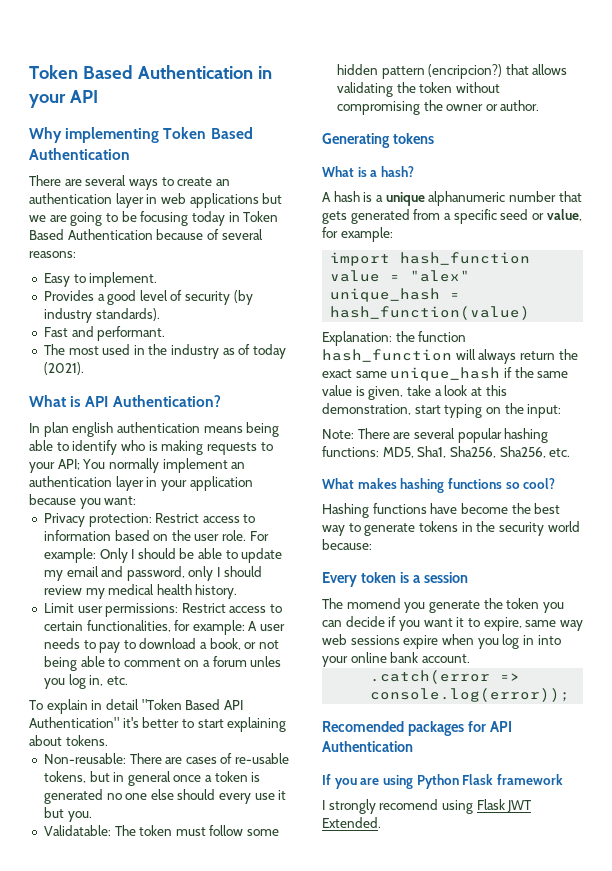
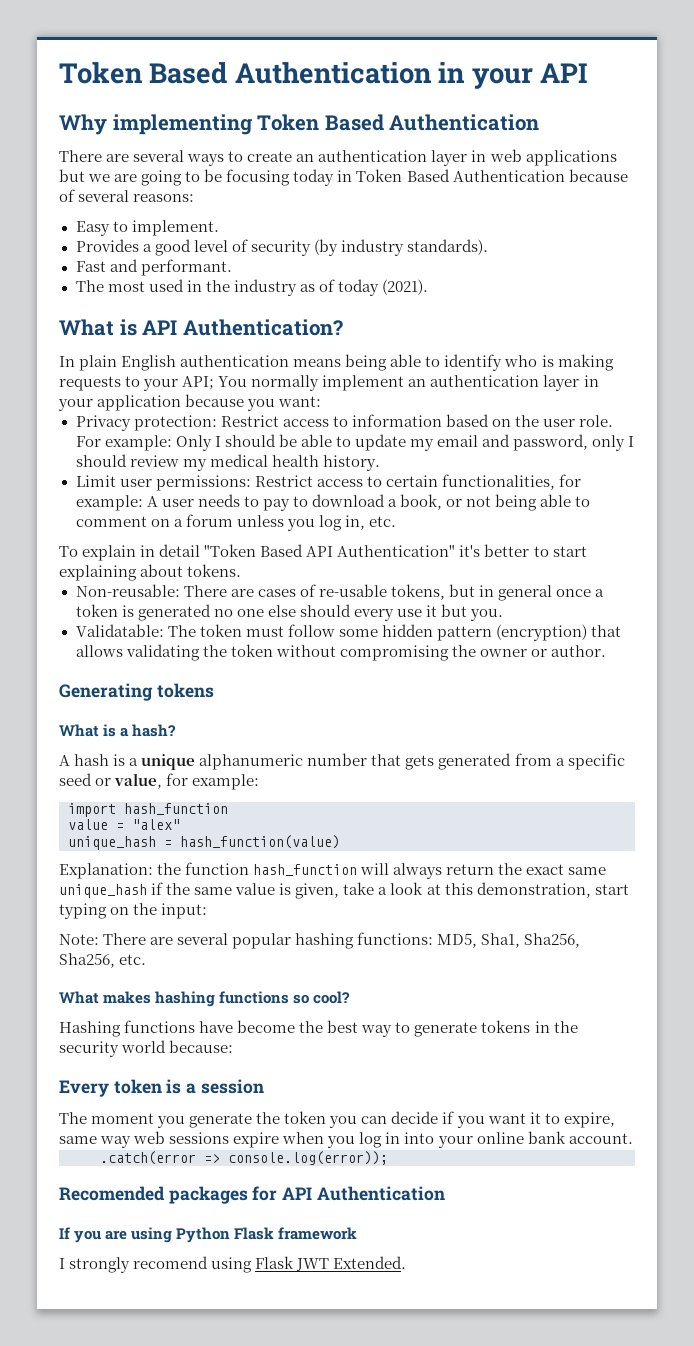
[43,422,114,437] plan english -> [79,355,177,371] plain English
[250,656,282,667] unles -> [236,515,284,527] unless
[428,64,503,79] (encripcion?) -> [495,624,587,641] (encryption)
[346,598,401,609] momend -> [91,1113,155,1124] moment

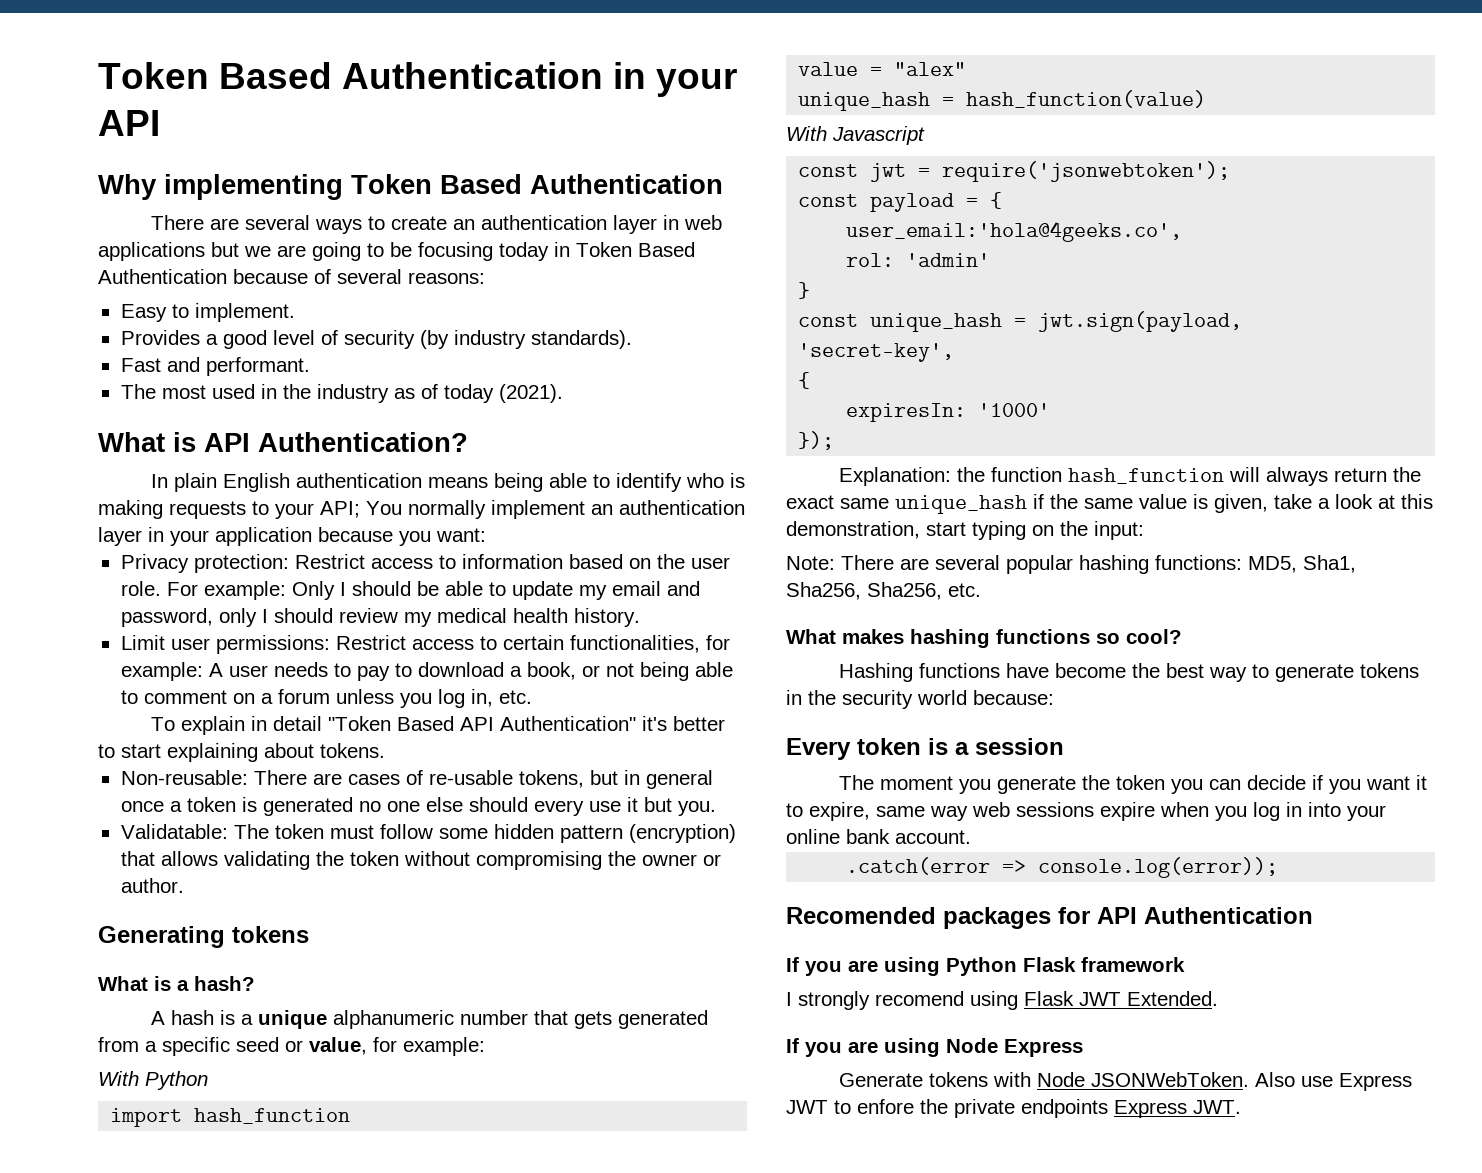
(260, 782) none -> [98,1071,208,1090] // With Python
(340, 842) none -> [786,126,925,145] [798,161,1231,182] [798,192,1003,212] [846,221,1183,242] [846,253,991,267] [798,282,811,299] [798,311,1243,332] [798,343,955,362] [798,372,811,389] [846,403,1051,422] [798,431,835,450] // With Javascript // const jwt = require('jsonwebtoken'); // const payload = { // user_email:'hola@4geeks.co', // rol: 'admin' // } // const unique_hash = jwt.sign(payload, // 'secret-key', // { // expiresIn: '1000' // });
(407, 1262) none -> [786,1038,1083,1057] [838,1072,1412,1091] [786,1099,1241,1118] // If you are using Node Express // Generate tokens with Node JSONWebToken. Also use Express JWT to enfore the private endpoints Express JWT.

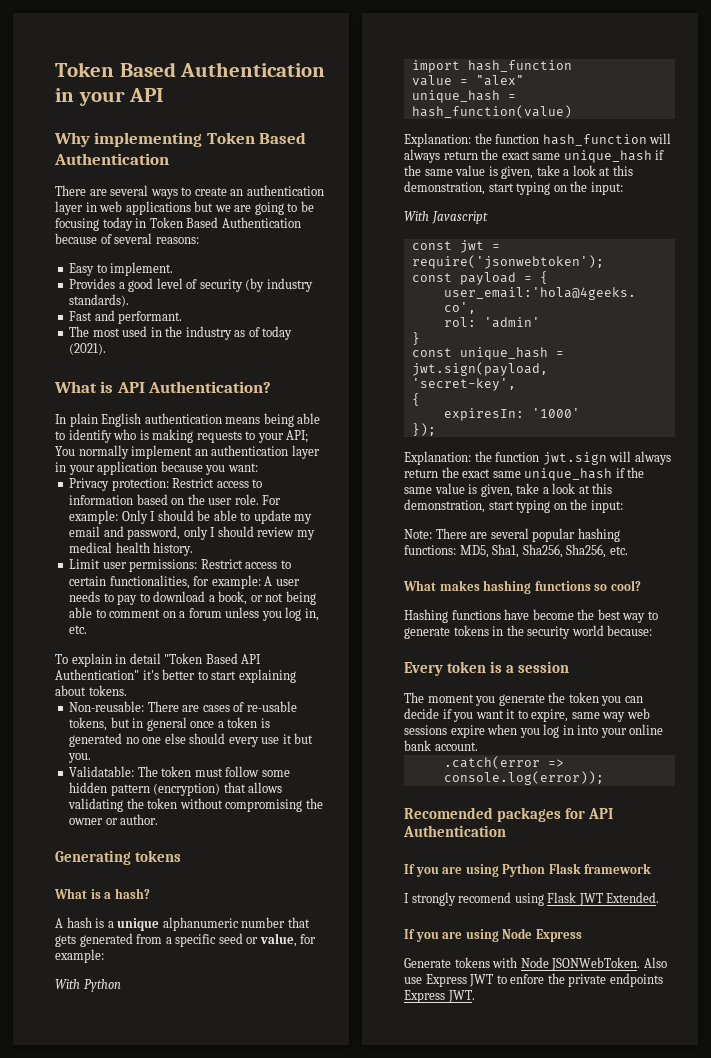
(1207, 99) none -> [404,133,672,147] [404,149,665,163] [404,165,633,179] [404,181,623,195] // Explanation: the function hash_function will always return the exact same unique_hash if the same value is given, take a look at this demonstration, start typing on the input:
[1067,468,1224,484] hash_function -> [542,452,607,465] jwt.sign

